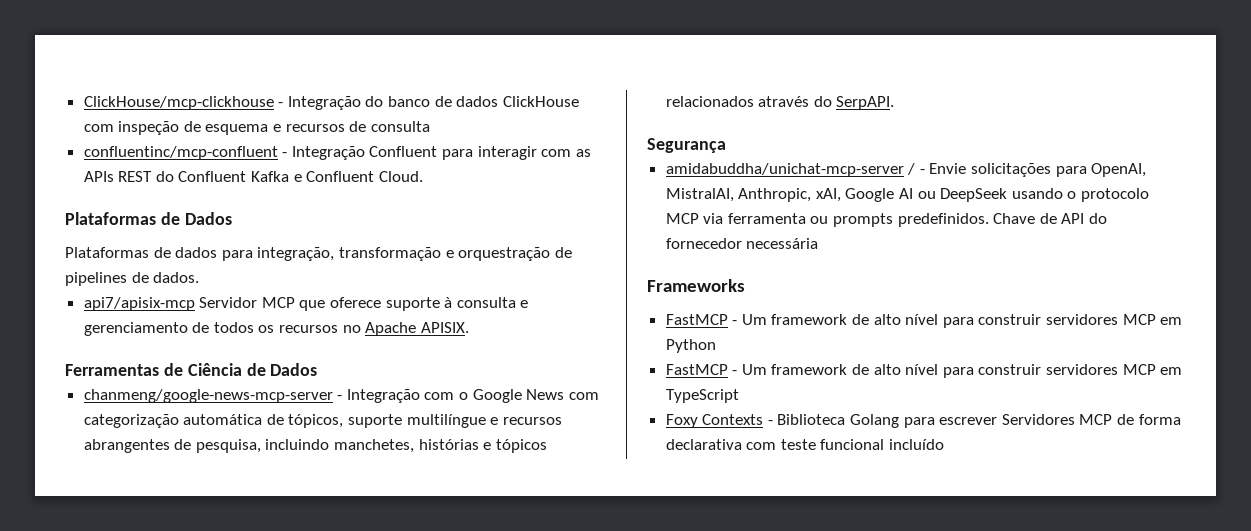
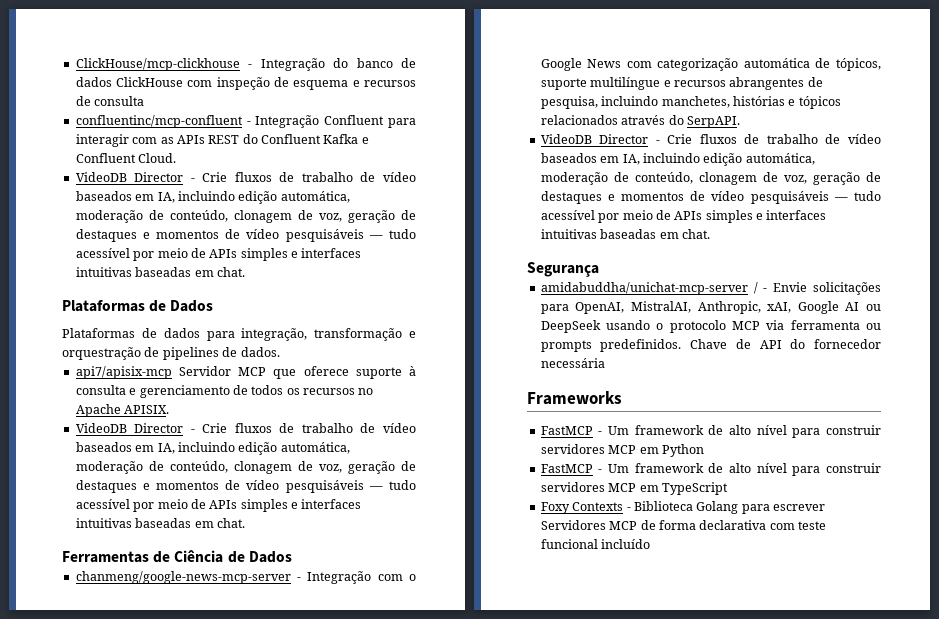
(423, 176) none -> [75,172,416,182] [75,191,350,204] [75,210,416,223] [75,229,416,242] [75,248,362,261] [75,267,245,277] // VideoDB Director - Crie fluxos de trabalho de vídeo baseados em IA, incluindo edição automática, moderação de conteúdo, clonagem de voz, geração de destaques e momentos de vídeo pesquisáveis — tudo acessível por meio de APIs simples e interfaces intuitivas baseadas em chat.
(469, 327) none -> [75,423,416,433] [75,442,350,455] [75,461,416,474] [75,480,416,493] [75,499,362,512] [75,518,245,528] // VideoDB Director - Crie fluxos de trabalho de vídeo baseados em IA, incluindo edição automática, moderação de conteúdo, clonagem de voz, geração de destaques e momentos de vídeo pesquisáveis — tudo acessível por meio de APIs simples e interfaces intuitivas baseadas em chat.
(895, 103) none -> [540,134,881,144] [540,153,815,166] [540,172,881,185] [540,191,881,204] [540,210,827,223] [540,229,710,239] // VideoDB Director - Crie fluxos de trabalho de vídeo baseados em IA, incluindo edição automática, moderação de conteúdo, clonagem de voz, geração de destaques e momentos de vídeo pesquisáveis — tudo acessível por meio de APIs simples e interfaces intuitivas baseadas em chat.

